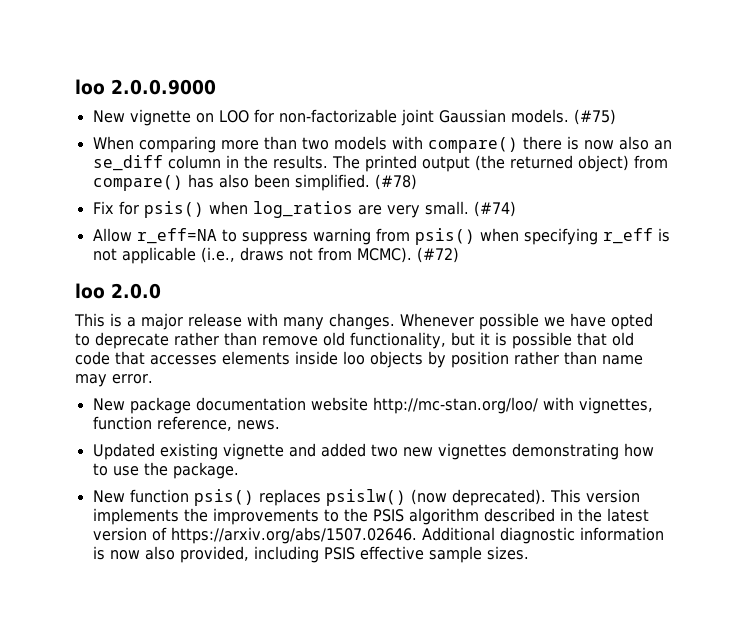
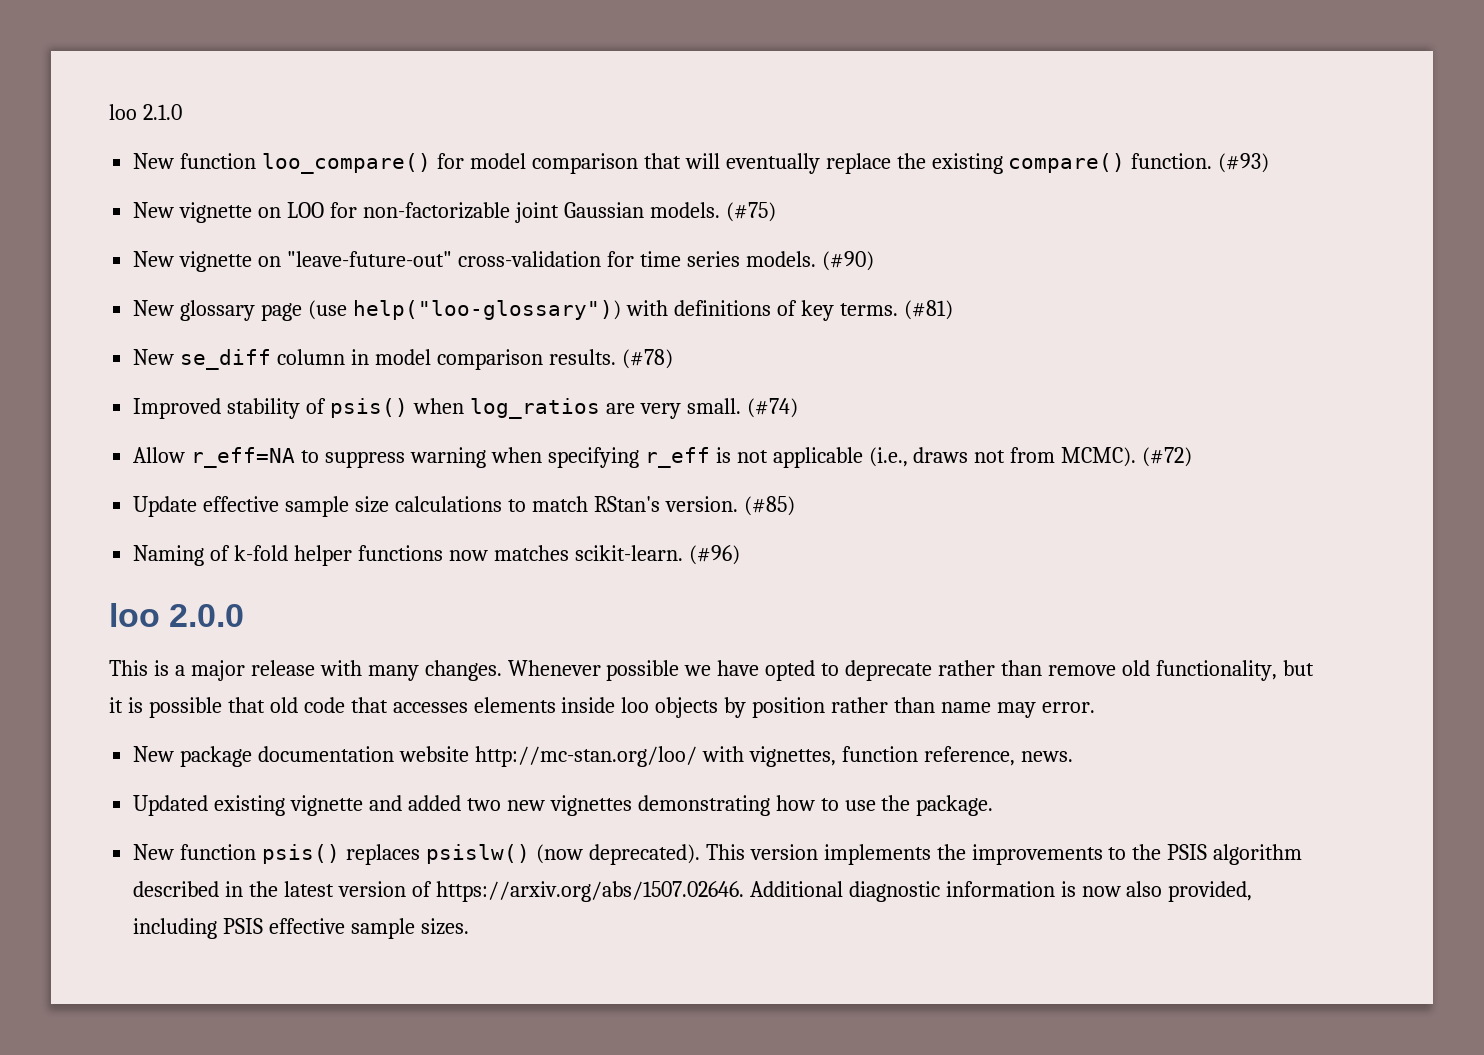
[75,79,216,95] loo 2.0.0.9000 -> [109,104,182,120] [133,153,1270,174] loo 2.1.0 // New function loo_compare() for model comparison that will eventually replace the existing compare() function. (#93)
[92,136,672,153] [92,155,668,172] [92,174,417,191] [92,201,139,215] When comparing more than two models with compare() there is now also an se_diff column in the results. The printed output (the returned object) from compare() has also been simplified. (#78) // Fix for -> [133,251,874,272] [133,300,953,321] [133,349,673,370] [133,398,327,419] New vignette on "leave-future-out" cross-validation for time series models. (#90) // New glossary page (use help("loo-glossary")) with definitions of key terms. (#81) // New se_diff column in model comparison results. (#78) // Improved stability of
[375,228,475,245] from psis() -> (486, 457) none
(459, 255) none -> [133,496,795,517] [133,545,740,566] // Update effective sample size calculations to match RStan's version. (#85) // Naming of k-fold helper functions now matches scikit-learn. (#96)

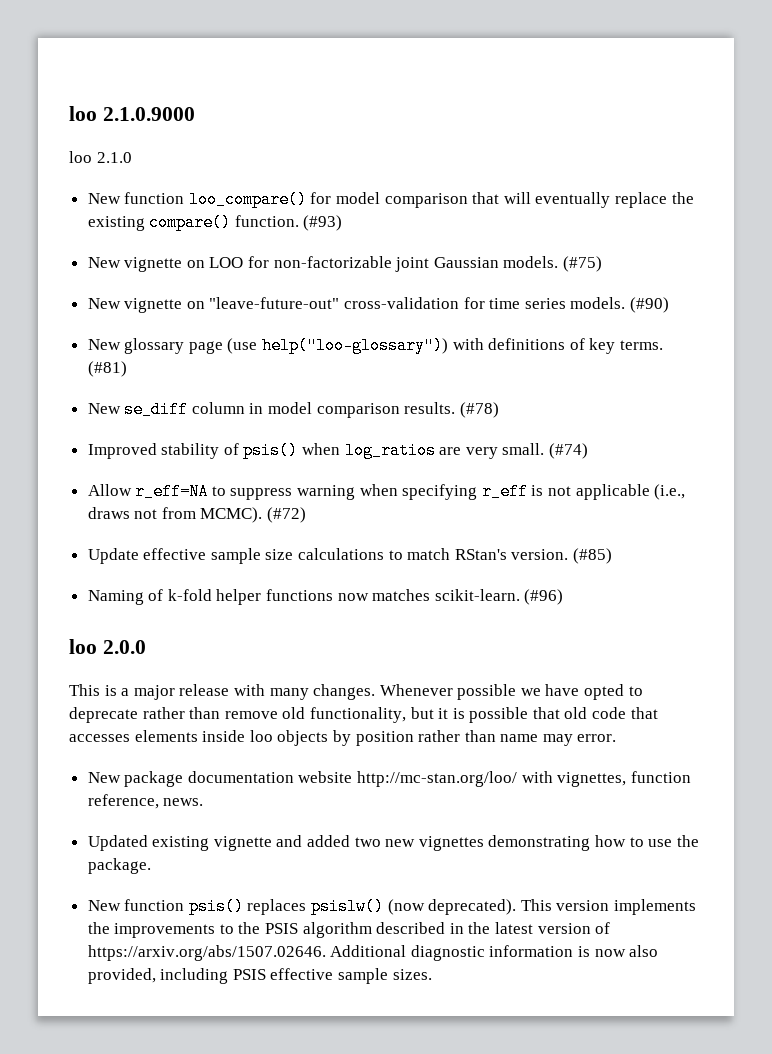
[109,104,137,120] loo -> [69,106,195,121] [69,151,92,163] loo 2.1.0.9000 // loo

